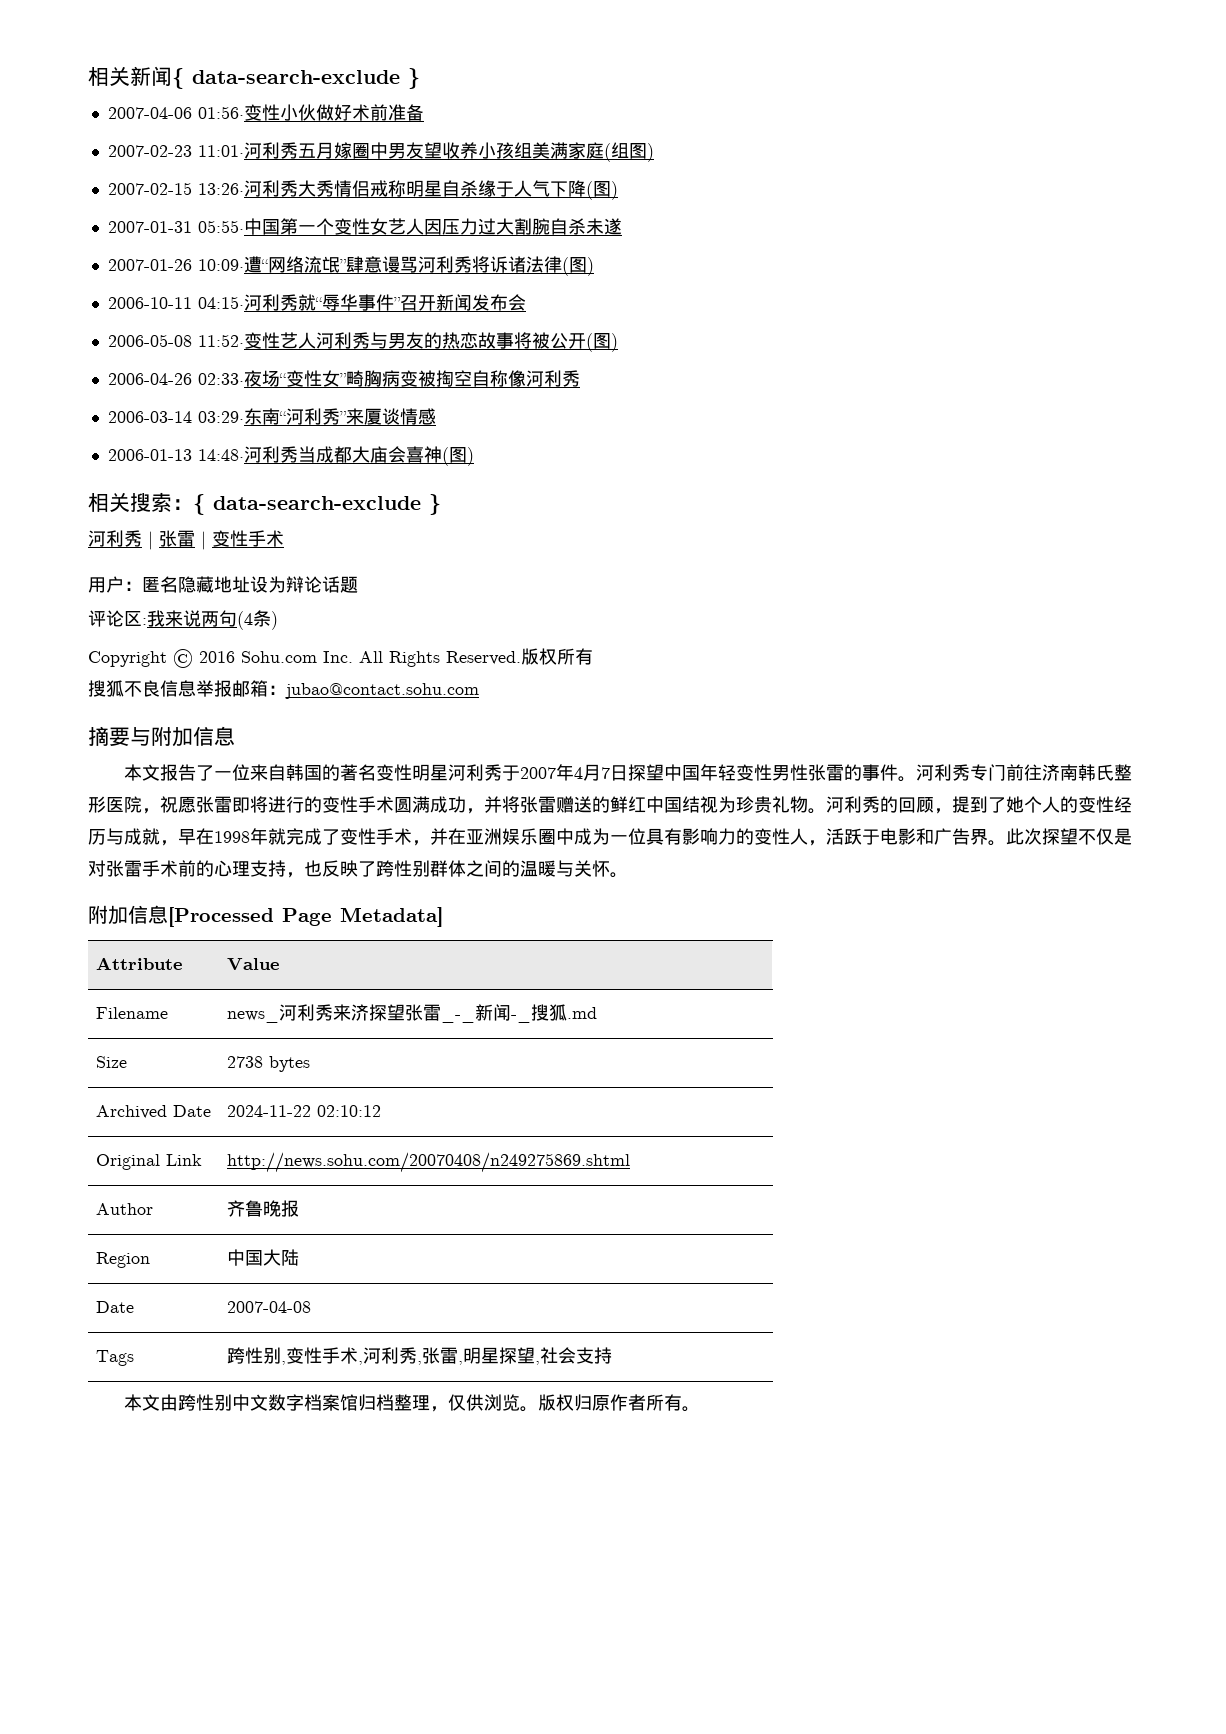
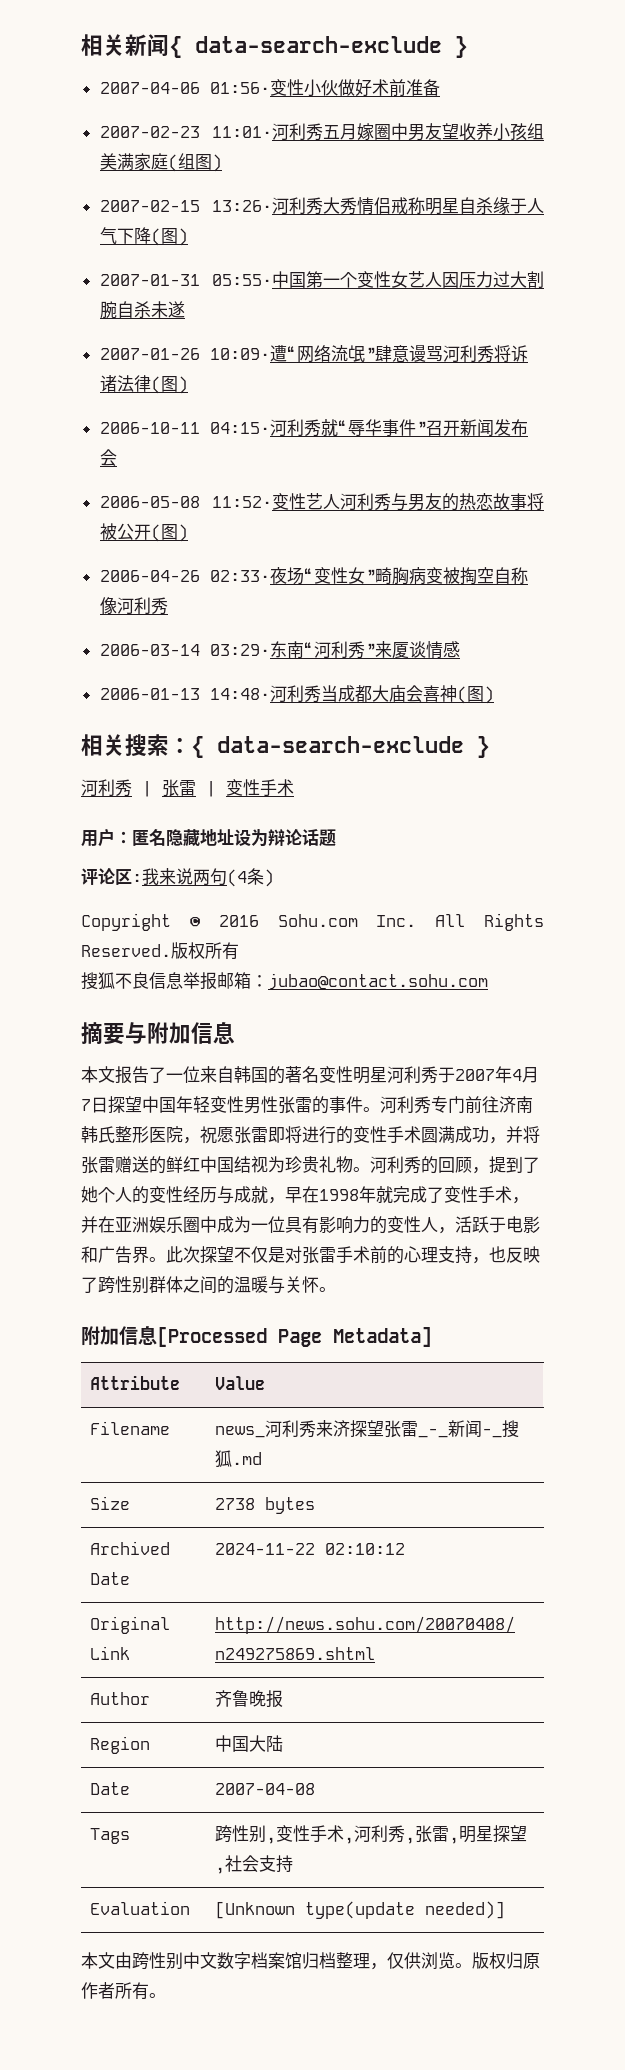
(612, 1355) none -> [89,1901,190,1915] [214,1901,505,1919] // Evaluation | [Unknown type(update needed)]

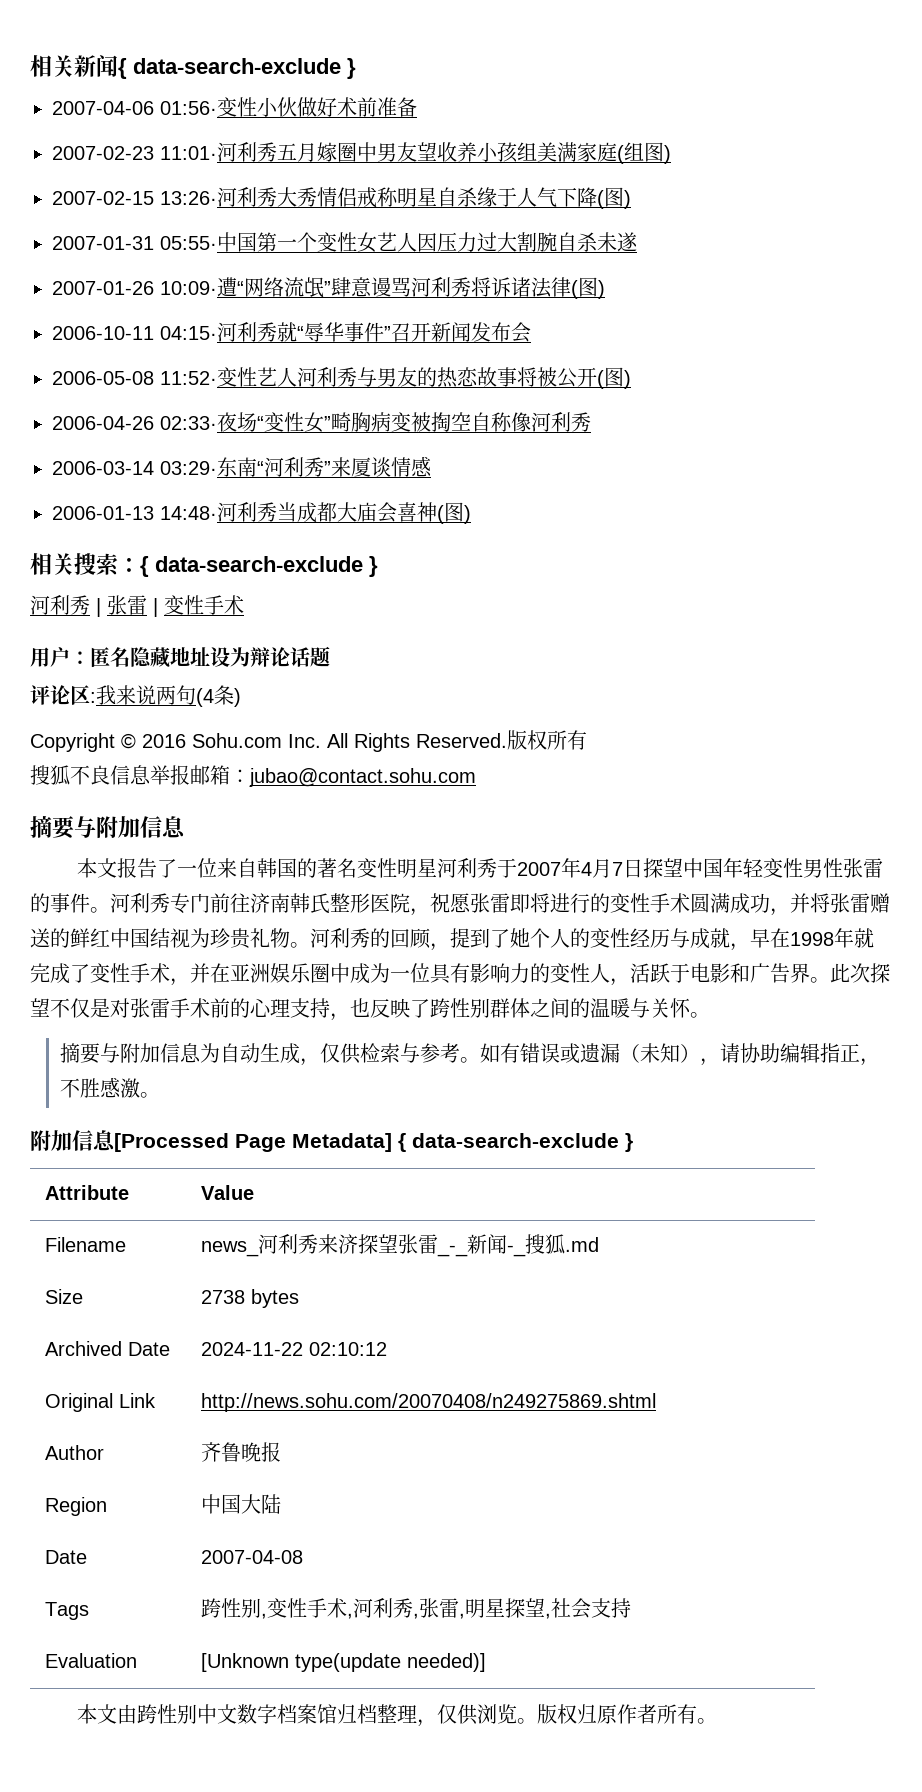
(336, 1289) none -> [60,1043,881,1066] [60,1077,161,1098] // 摘要与附加信息为自动生成，仅供检索与参考。如有错误或遗漏（未知），请协助编辑指正，不胜感激。
(432, 1337) none -> [398,1133,633,1152] { data-search-exclude }

